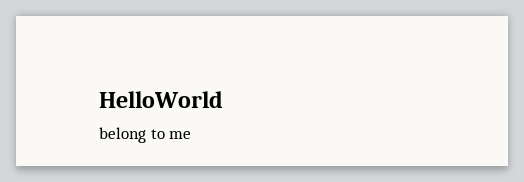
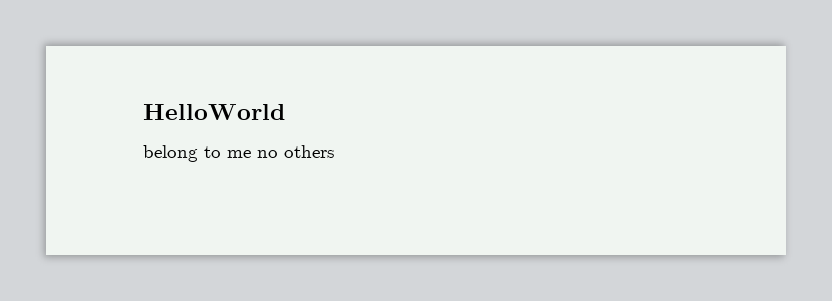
(192, 135) none -> [257,145,334,158] no others

